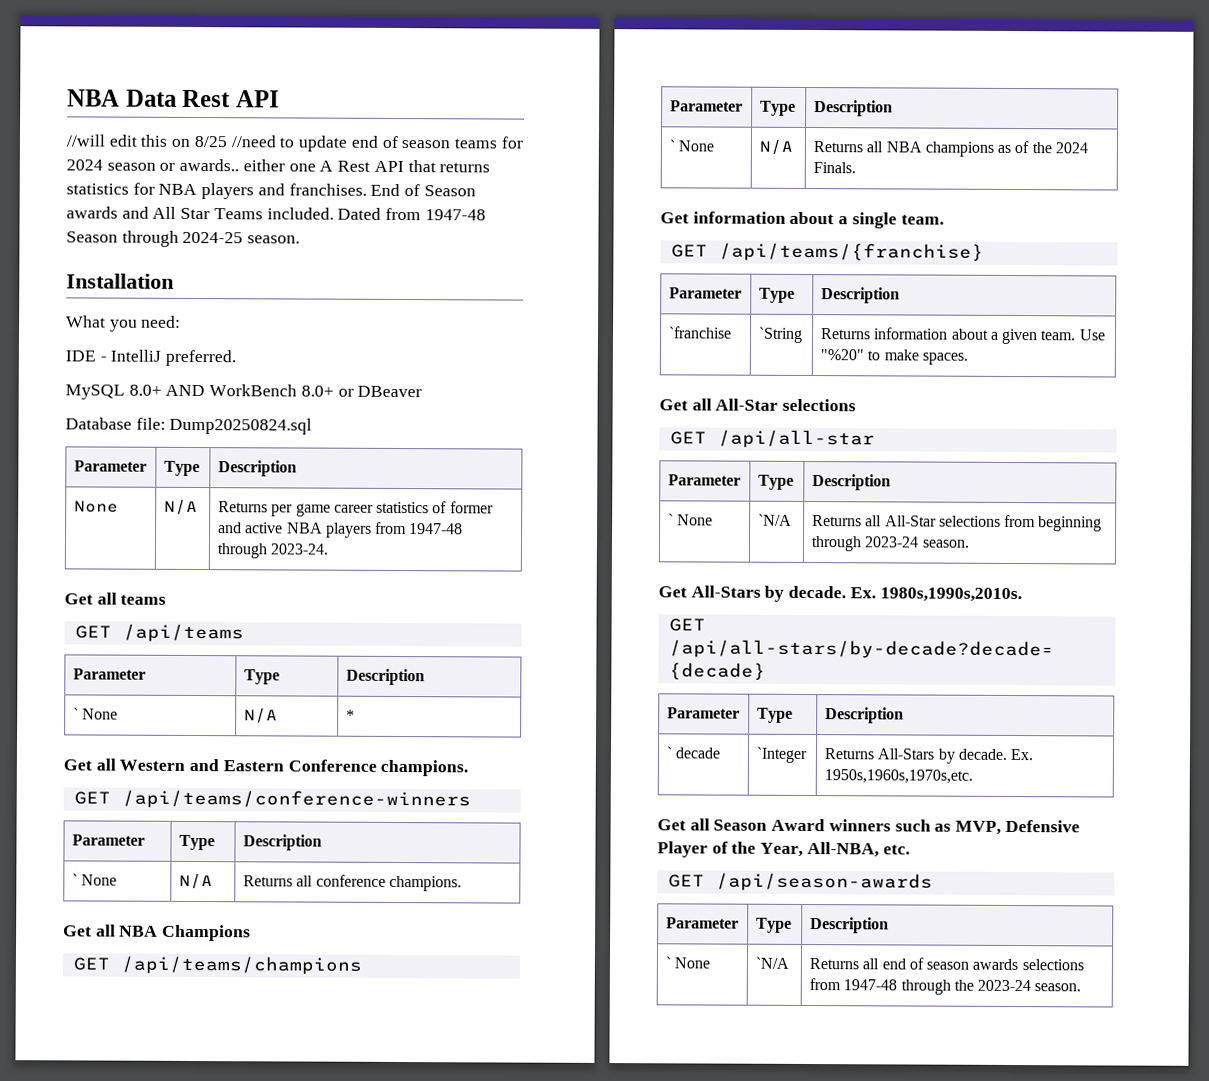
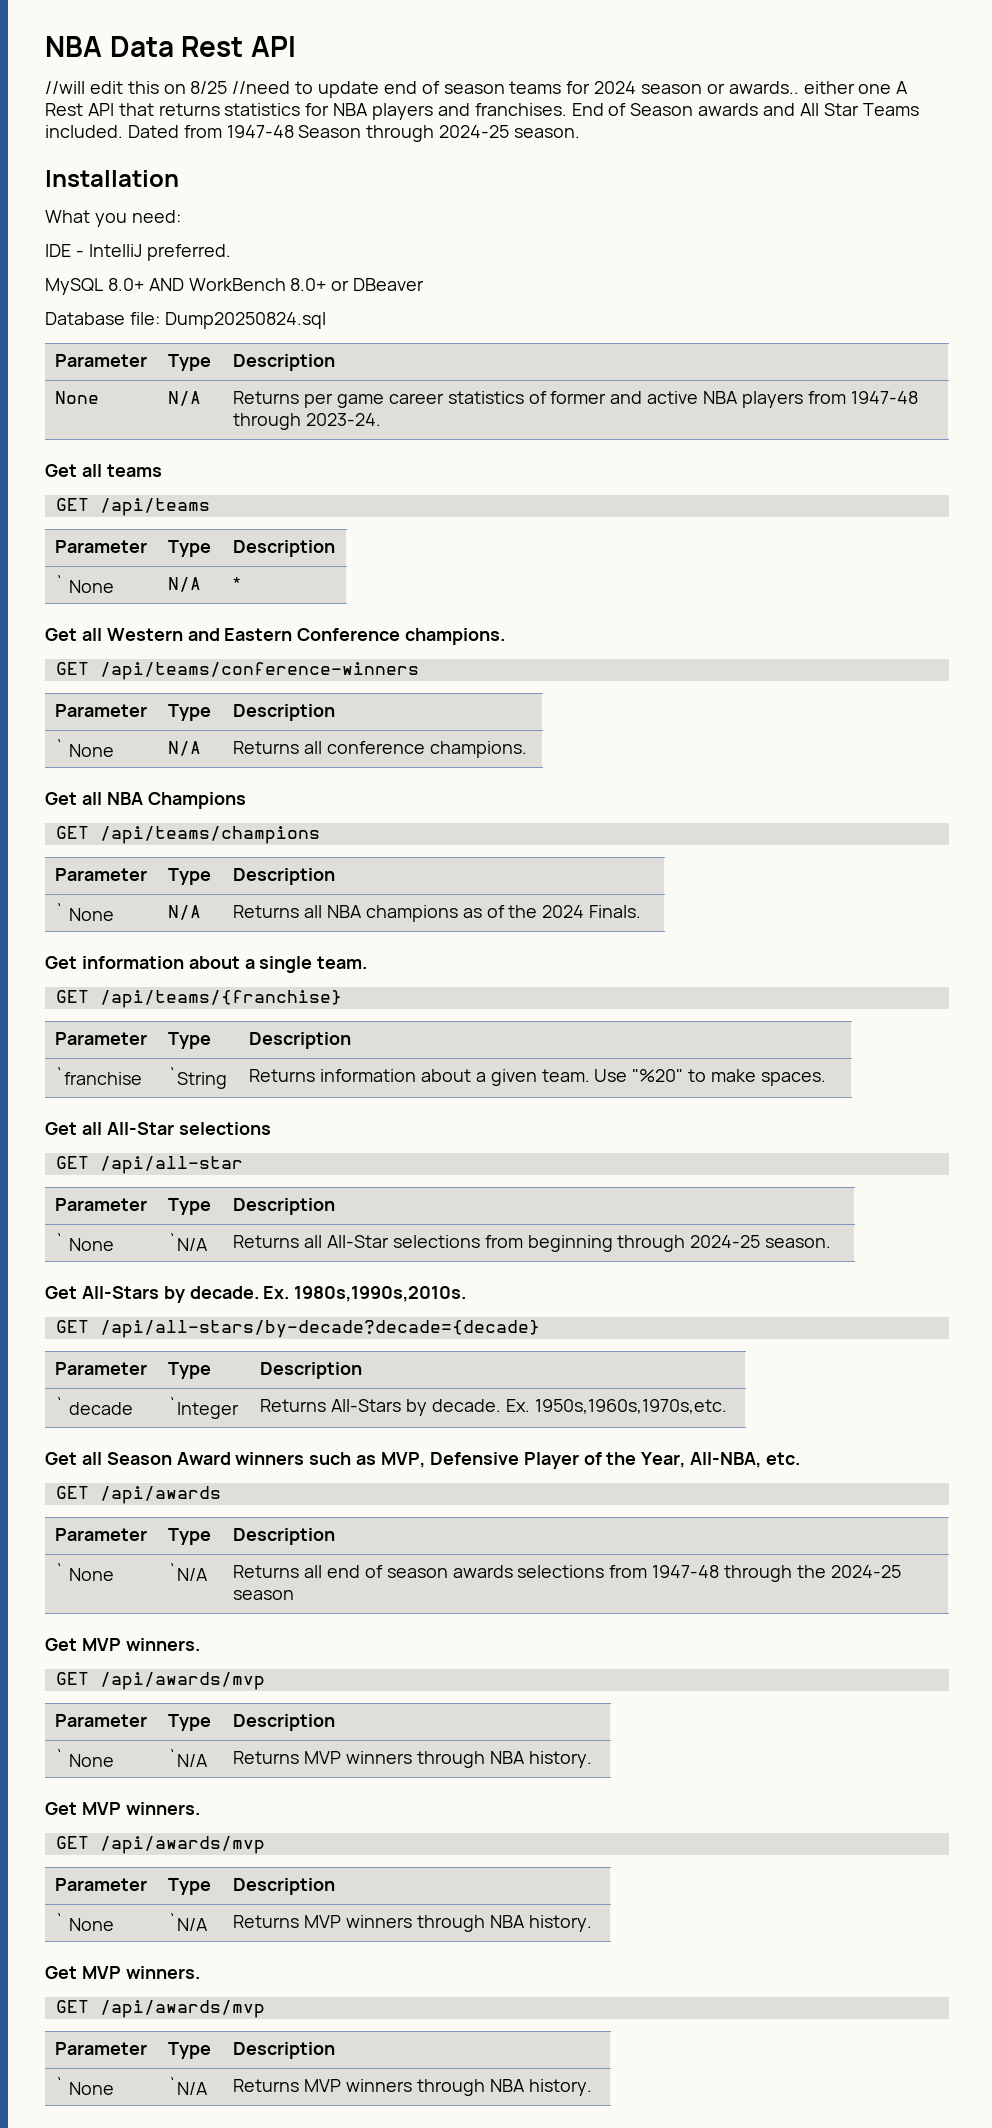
[864,536,920,548] 2023-24 -> [690,1235,761,1248] 2024-25
[715,872,933,892] /api/season-awards -> [99,1486,221,1504] /api/awards
[977,979,1082,992] 2023-24 season. -> [830,1565,901,1578] [233,1590,295,1600] [45,1638,200,1651] [55,1672,265,1690] [55,1714,148,1727] [168,1714,212,1731] [233,1714,336,1731] [55,1749,115,1767] [168,1749,209,1767] [233,1751,592,1768] [45,1802,200,1815] [55,1836,265,1854] [55,1878,148,1891] [168,1878,212,1895] [233,1878,336,1895] [55,1913,115,1931] [168,1913,209,1931] [233,1915,592,1932] [45,1966,200,1979] [55,2000,265,2018] [55,2042,148,2055] [168,2042,212,2059] [233,2042,336,2059] [55,2077,115,2095] [168,2077,209,2095] [233,2079,592,2096] 2024-25 season // Get MVP winners. // GET /api/awards/mvp // Parameter | Type | Description // ` None | `N/A | Returns MVP winners through NBA history. // Get MVP winners. // GET /api/awards/mvp // Parameter | Type | Description // ` None | `N/A | Returns MVP winners through NBA history. // Get MVP winners. // GET /api/awards/mvp // Parameter | Type | Description // ` None | `N/A | Returns MVP winners through NBA history.

